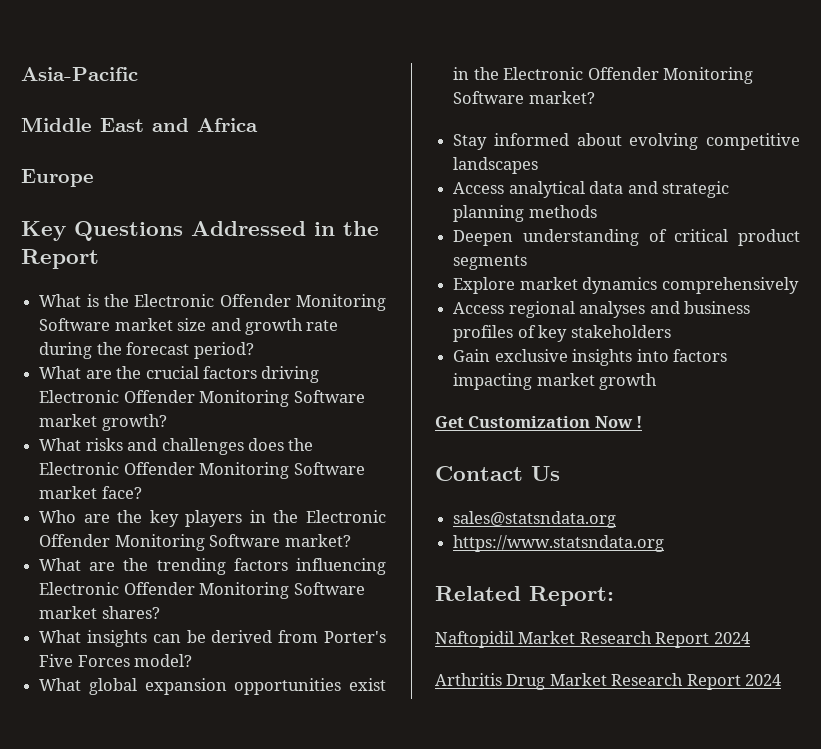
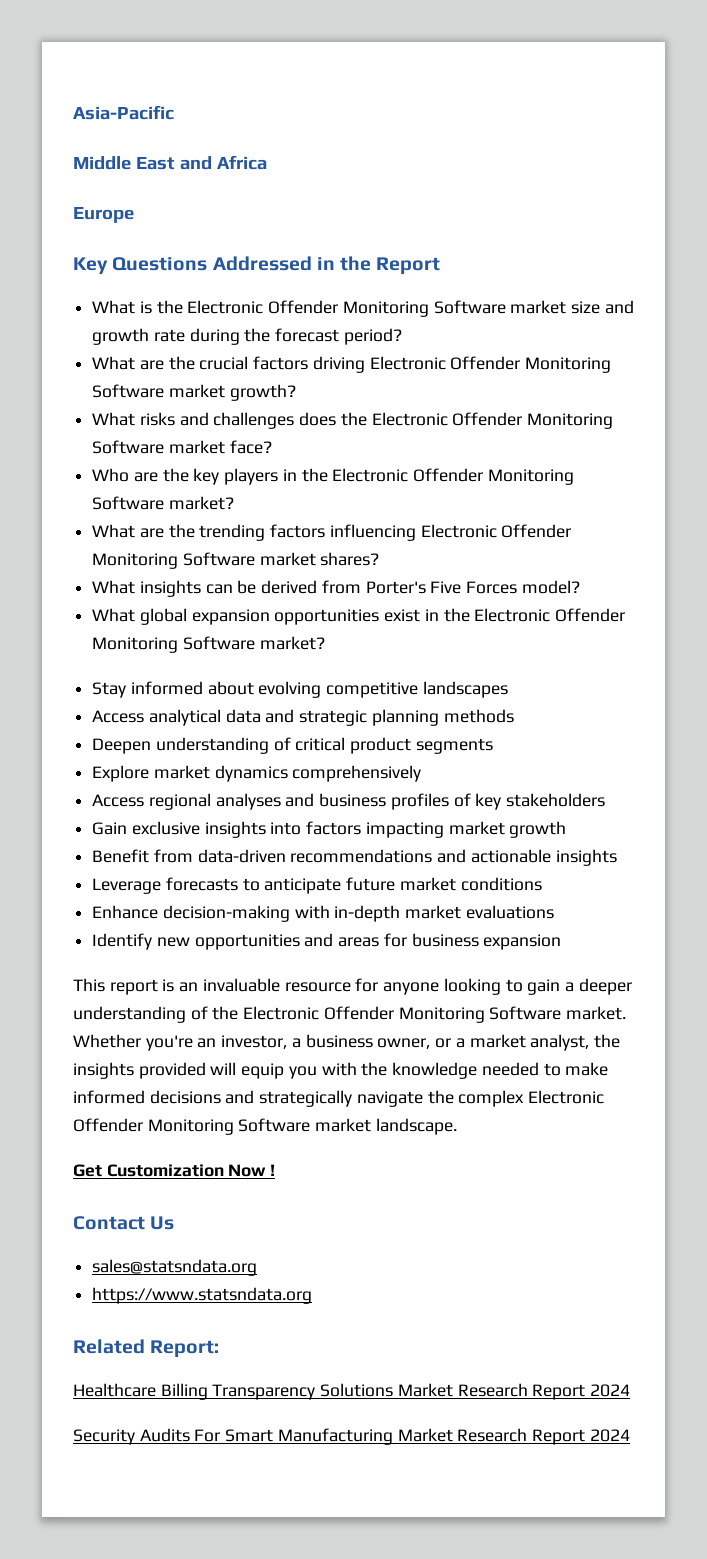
(658, 381) none -> [92,849,617,866] [92,877,542,894] [92,905,554,922] [92,933,562,950] [73,978,632,995] [73,1006,627,1023] [73,1034,620,1051] [73,1062,609,1079] [73,1090,605,1107] [73,1118,457,1135] // Benefit from data-driven recommendations and actionable insights // Leverage forecasts to anticipate future market conditions // Enhance decision-making with in-depth market evaluations // Identify new opportunities and areas for business expansion // This report is an invaluable resource for anyone looking to gain a deeper understanding of the Electronic Offender Monitoring Software market. Whether you're an investor, a business owner, or a market analyst, the insights provided will equip you with the knowledge needed to make informed decisions and strategically navigate the complex Electronic Offender Monitoring Software market landscape.
[435,631,514,648] Naftopidil -> [73,1383,394,1400] Healthcare Billing Transparency Solutions
[435,673,546,690] Arthritis Drug -> [73,1428,393,1445] Security Audits For Smart Manufacturing

